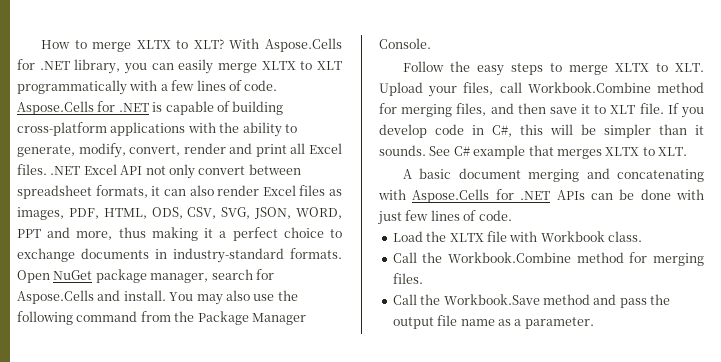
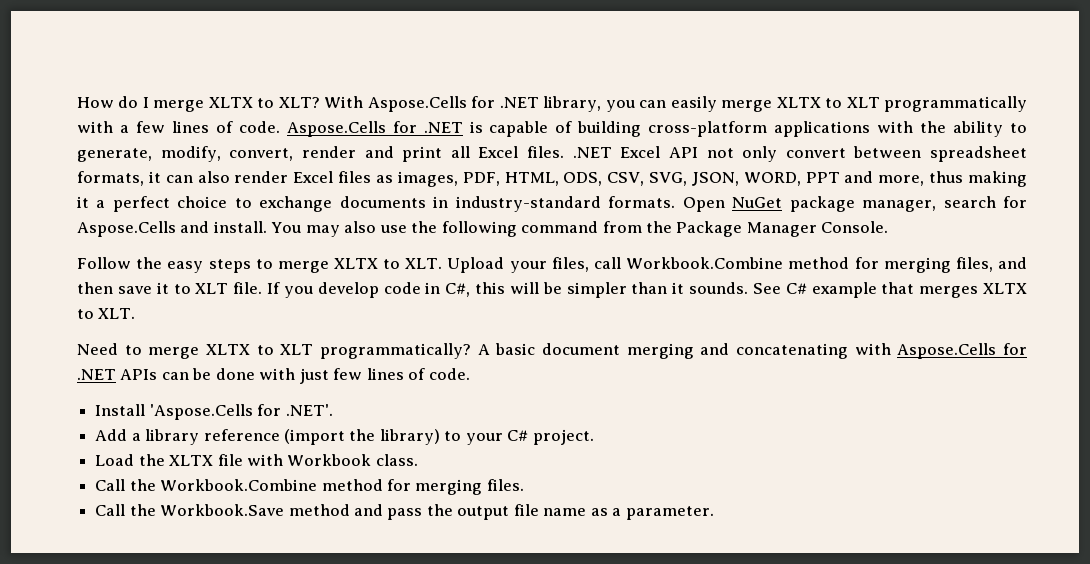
[74,40,87,49] to -> [118,96,149,108] do I
(687, 151) none -> [77,343,471,359] Need to merge XLTX to XLT programmatically?
(512, 215) none -> [95,404,333,420] [95,429,594,445] // Install 'Aspose.Cells for .NET'. // Add a library reference (import the library) to your C# project.

